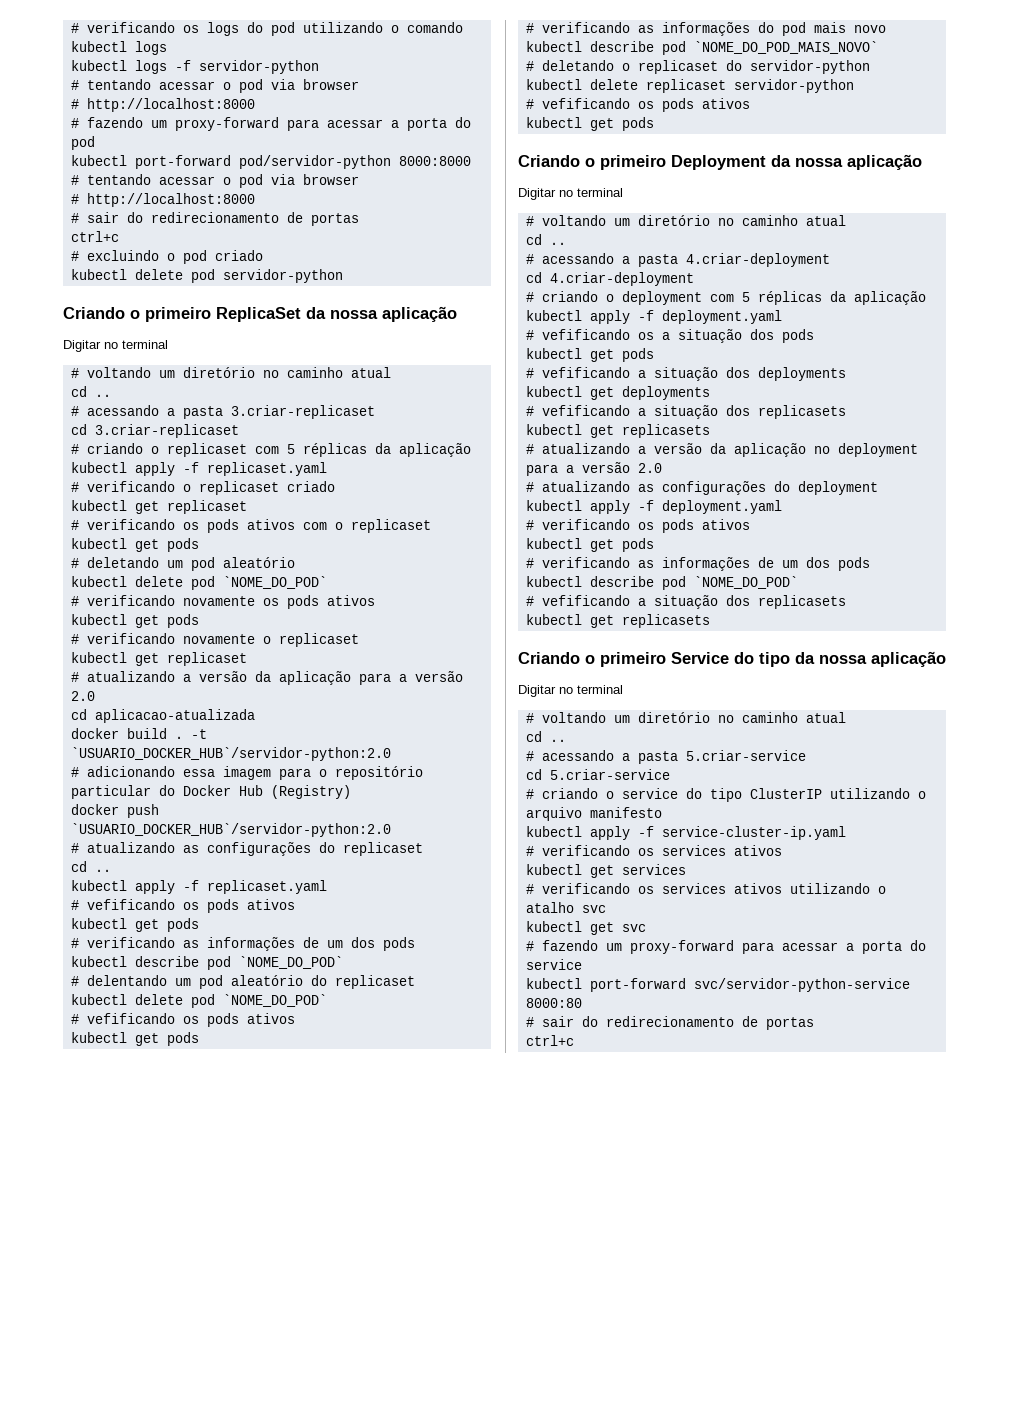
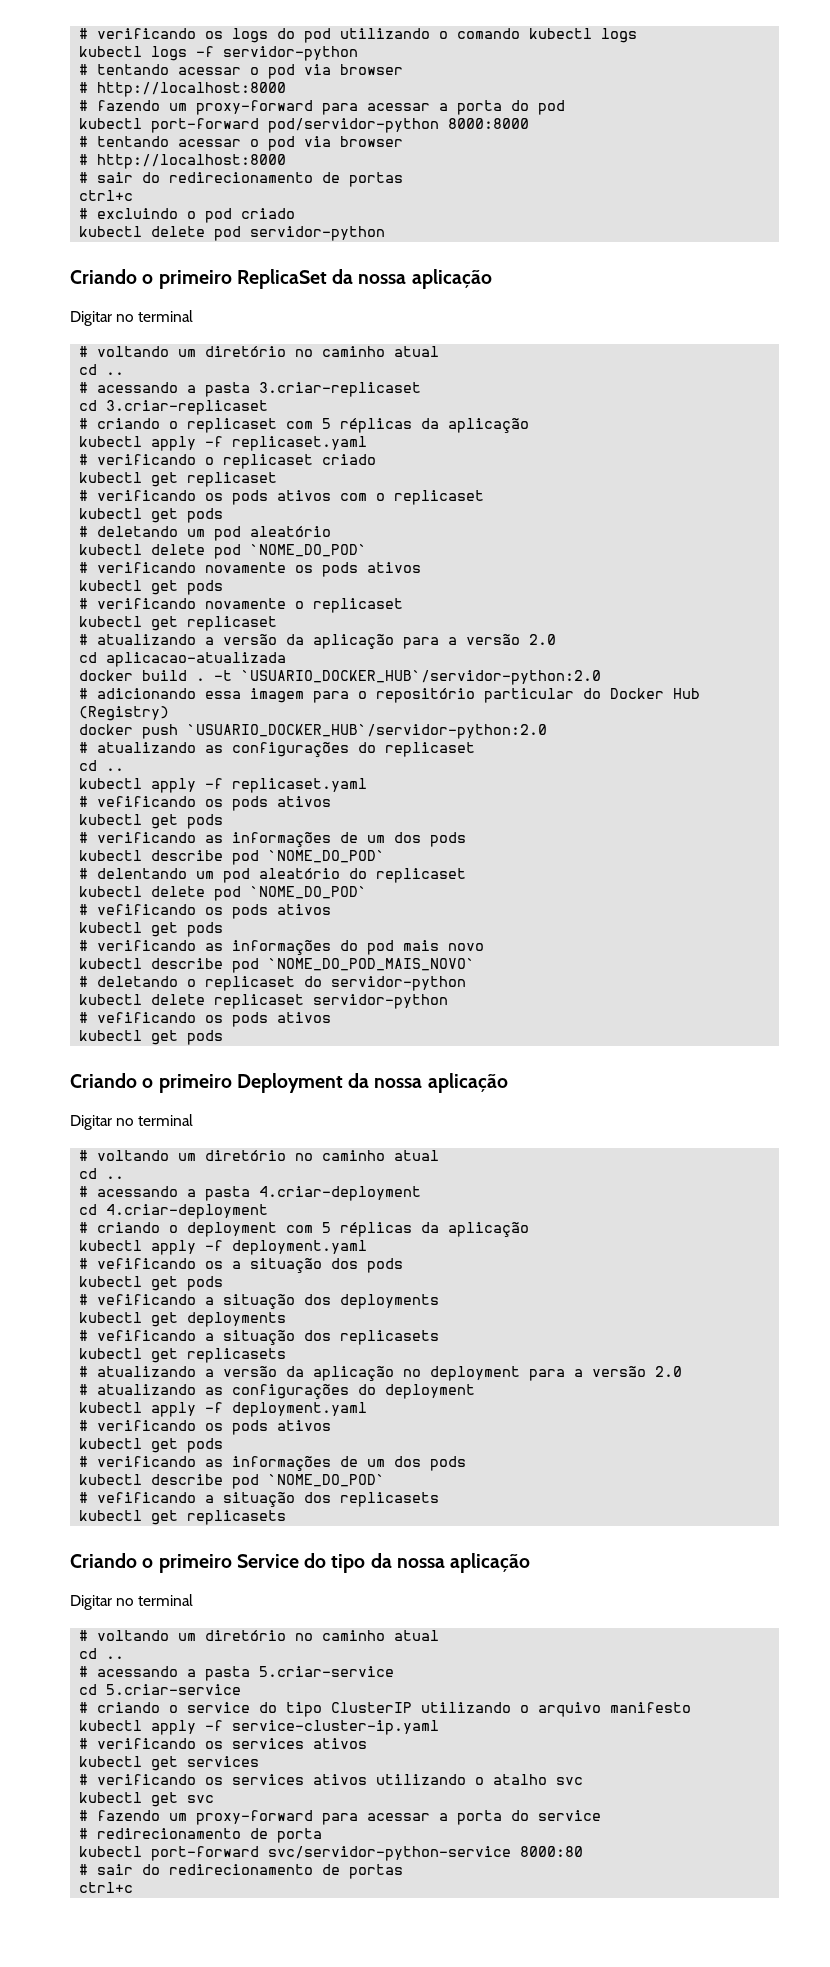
(582, 964) none -> [79,1828,323,1843] // # redirecionamento de porta

